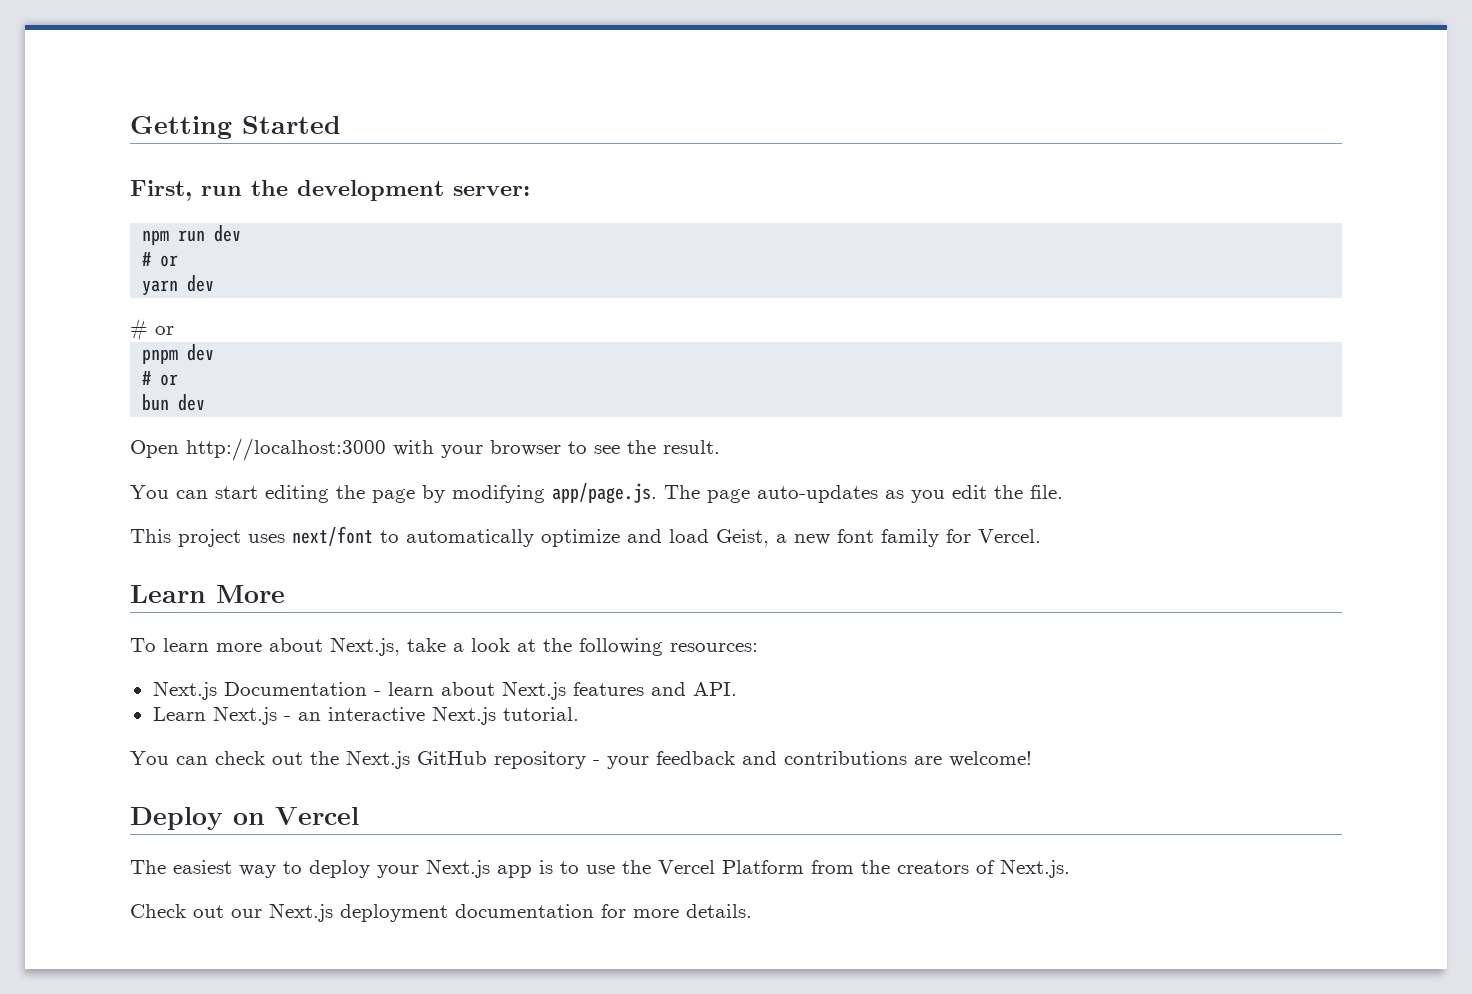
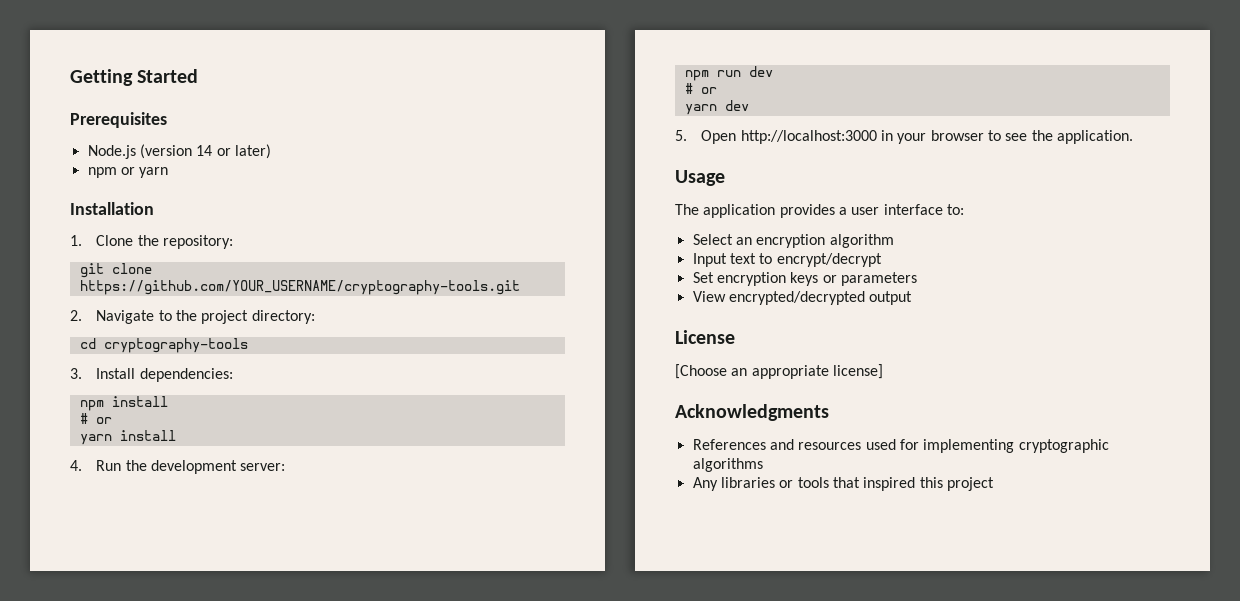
[130,180,242,201] First, run -> [70,112,167,128] [87,144,271,159] [87,167,169,178] [70,202,154,215] [70,235,233,249] [79,263,152,278] [79,280,520,295] [70,310,315,324] [79,338,248,353] [70,368,233,382] [79,396,168,411] [79,413,112,424] [79,430,176,445] [70,460,122,471] Prerequisites // Node.js (version 14 or later) // npm or yarn // Installation // 1. Clone the repository: // git clone https://github.com/YOUR_USERNAME/cryptography-tools.git // 2. Navigate to the project directory: // cd cryptography-tools // 3. Install dependencies: // npm install // # or // yarn install // 4. Run
[130,318,174,341] [142,344,215,364] [142,371,179,386] [142,394,206,411] # or // pnpm dev // # or // bun dev // -> [675,130,687,141] 5.
[393,440,434,456] with -> [880,130,893,141] in
[663,440,720,454] [130,483,1063,504] [130,526,1041,547] [130,585,285,603] [130,637,758,656] [152,681,737,700] [152,706,579,725] [130,750,1032,769] [130,807,359,830] [130,859,1070,878] [130,903,752,922] result. // You can start editing the page by modifying app/page.js. The page auto-updates as you edit the file. // This project uses next/font to automatically optimize and load Geist, a new font family for Vercel. // Learn More // To learn more about Next.js, take a look at the following resources: // Next.js Documentation - learn about Next.js features and API. // Learn Next.js - an interactive Next.js tutorial. // You can check out the Next.js GitHub repository - your feedback and contributions are welcome! // Deploy on Vercel // The easiest way to deploy your Next.js app is to use the Vercel Platform from the creators of Next.js. // Check out our Next.js deployment documentation for more details. -> [1056,130,1133,144] [675,170,725,186] [675,204,964,218] [692,234,894,248] [692,253,882,267] [692,272,917,286] [692,291,913,305] [675,330,735,344] [675,364,883,379] [675,404,829,421] [692,439,1109,453] [692,458,763,472] [692,477,994,491] application. // Usage // The application provides a user interface to: // Select an encryption algorithm // Input text to encrypt/decrypt // Set encryption keys or parameters // View encrypted/decrypted output // License // [Choose an appropriate license] // Acknowledgments // References and resources used for implementing cryptographic algorithms // Any libraries or tools that inspired this project

